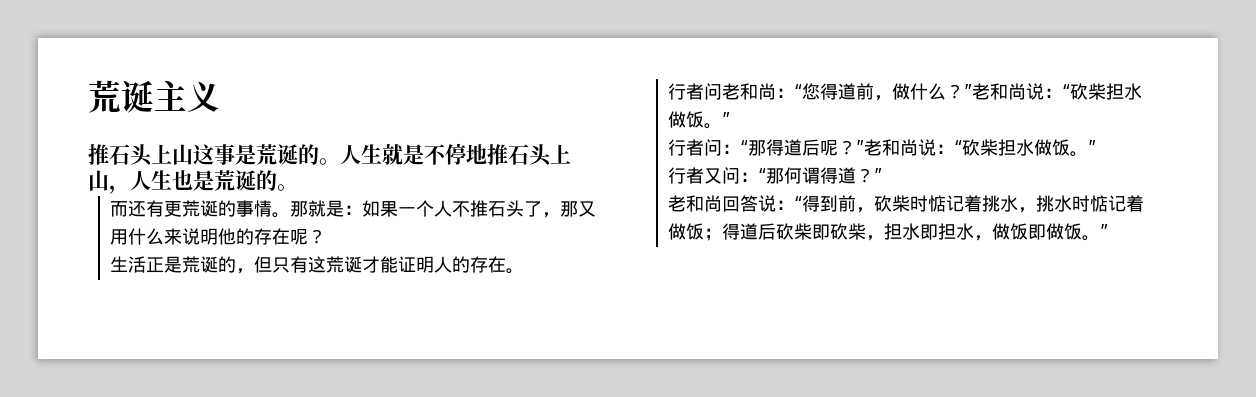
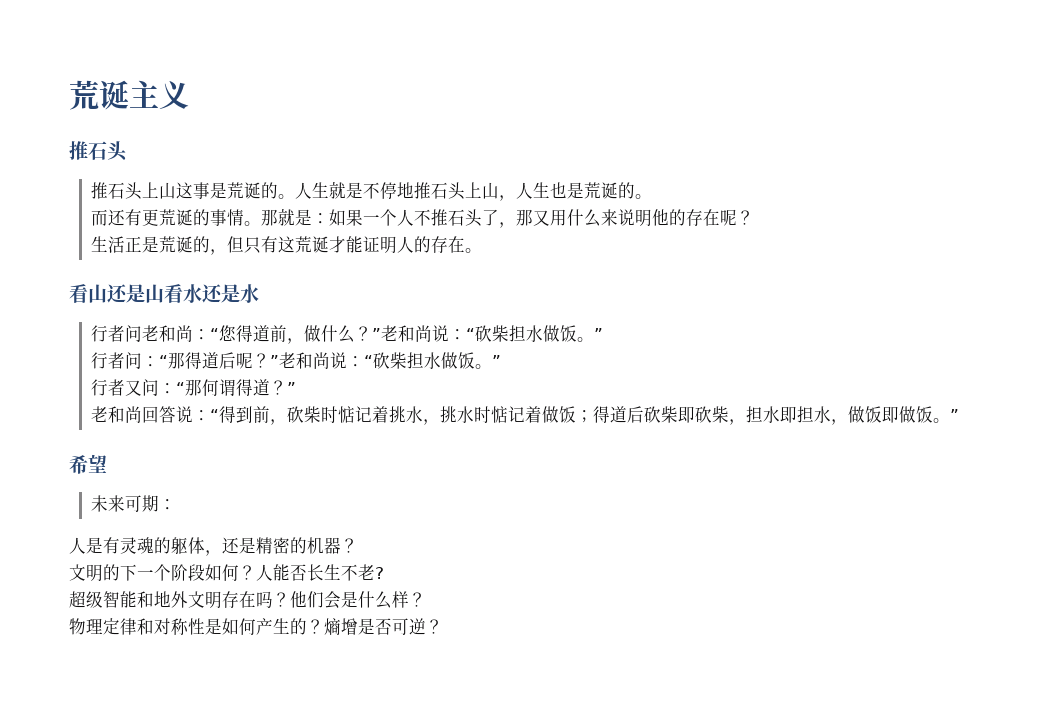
(153, 155) none -> [90,182,142,200] // 推石头
(525, 271) none -> [69,284,259,303] // 看山还是山看水还是水
(1109, 231) none -> [69,454,107,474] [90,495,176,512] [69,537,358,556] [69,564,384,582] [69,591,426,609] [69,618,443,635] // 希望 // 未来可期： // 人是有灵魂的躯体，还是精密的机器？ // 文明的下一个阶段如何？人能否长生不老? // 超级智能和地外文明存在吗？他们会是什么样？ // 物理定律和对称性是如何产生的？熵增是否可逆？

